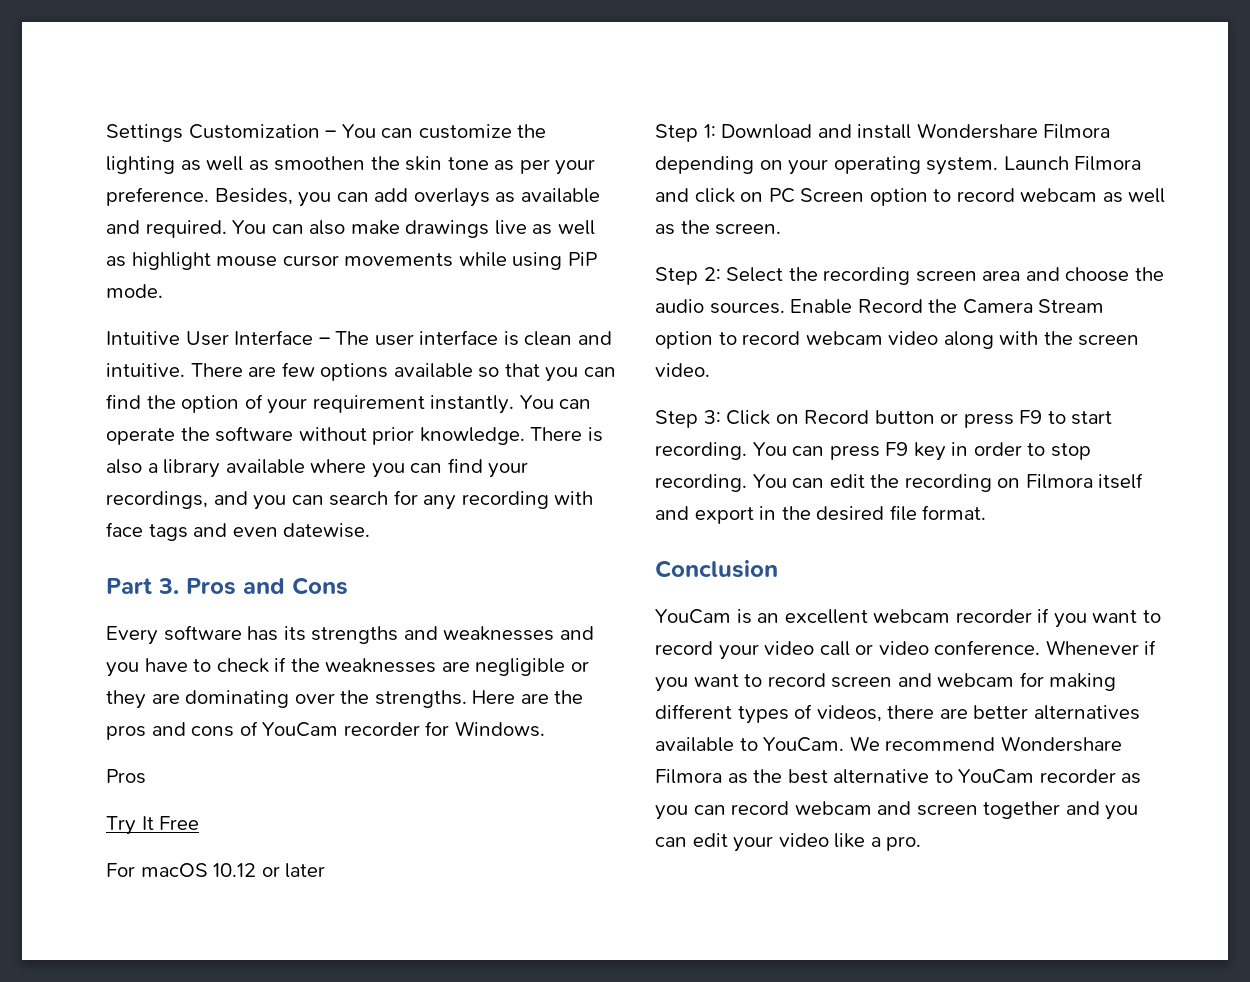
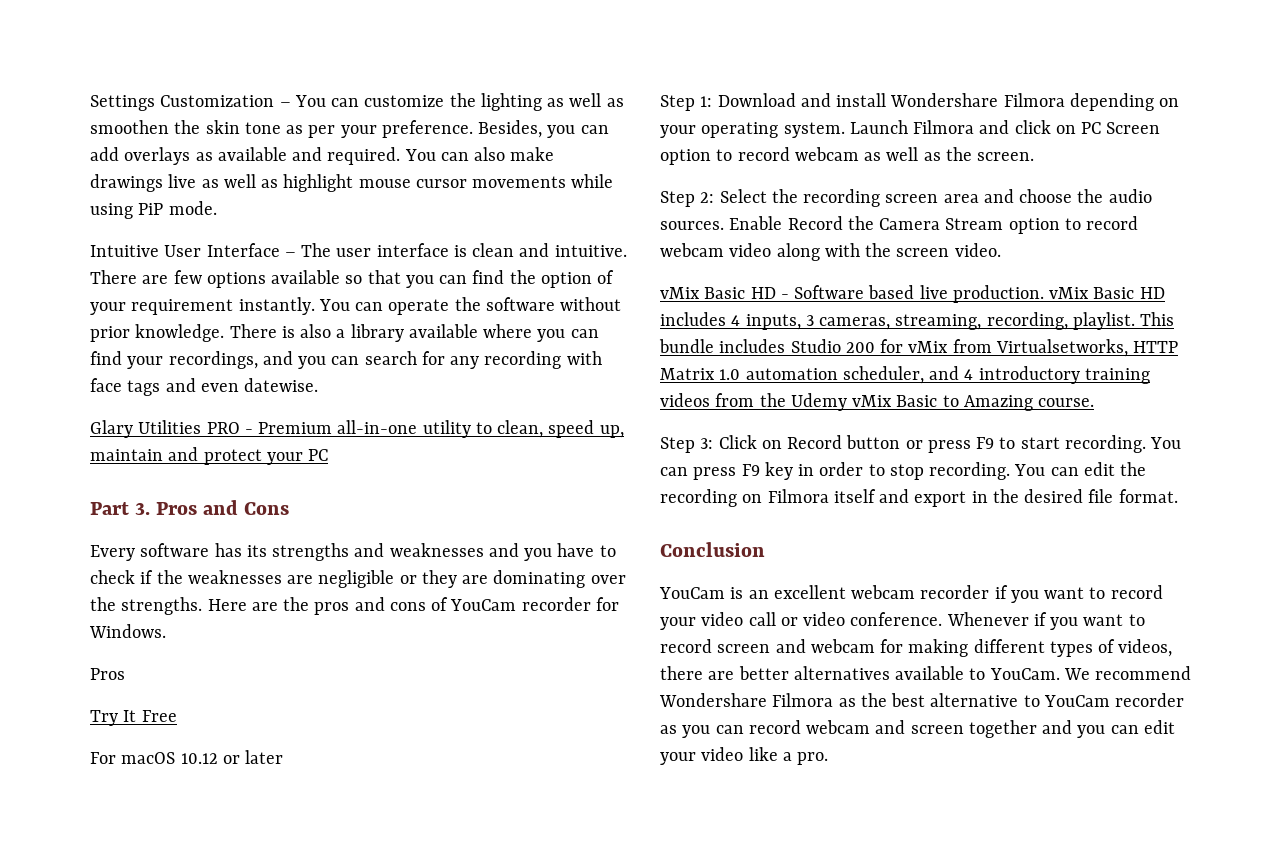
(371, 530) none -> [90,420,624,438] [90,447,329,465] // Glary Utilities PRO - Premium all-in-one utility to clean, speed up, maintain and protect your PC
(710, 370) none -> [660,285,1165,303] [660,312,1175,330] [659,339,1179,357] [660,366,1150,384] [660,393,1095,411] // vMix Basic HD - Software based live production. vMix Basic HD includes 4 inputs, 3 cameras, streaming, recording, playlist. This bundle includes Studio 200 for vMix from Virtualsetworks, HTTP Matrix 1.0 automation scheduler, and 4 introductory training videos from the Udemy vMix Basic to Amazing course.

